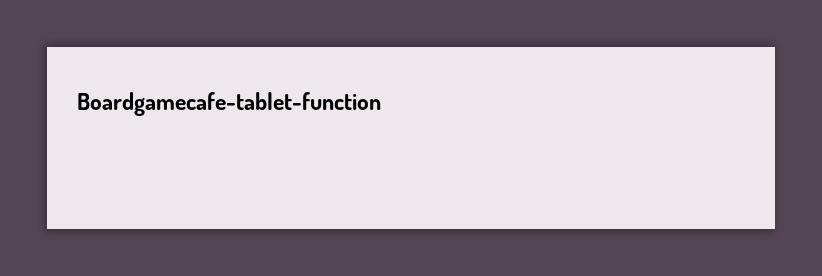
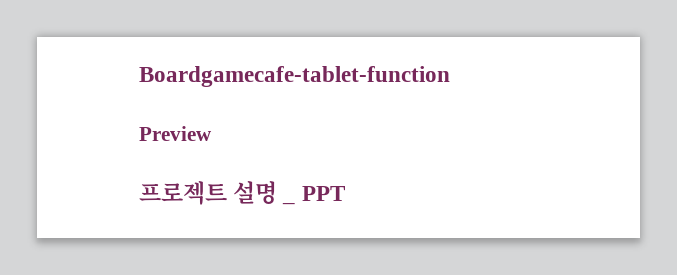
(381, 104) none -> [139,126,212,141] [139,181,296,205] [301,186,345,201] // Preview // 프로젝트 설명 _ PPT

